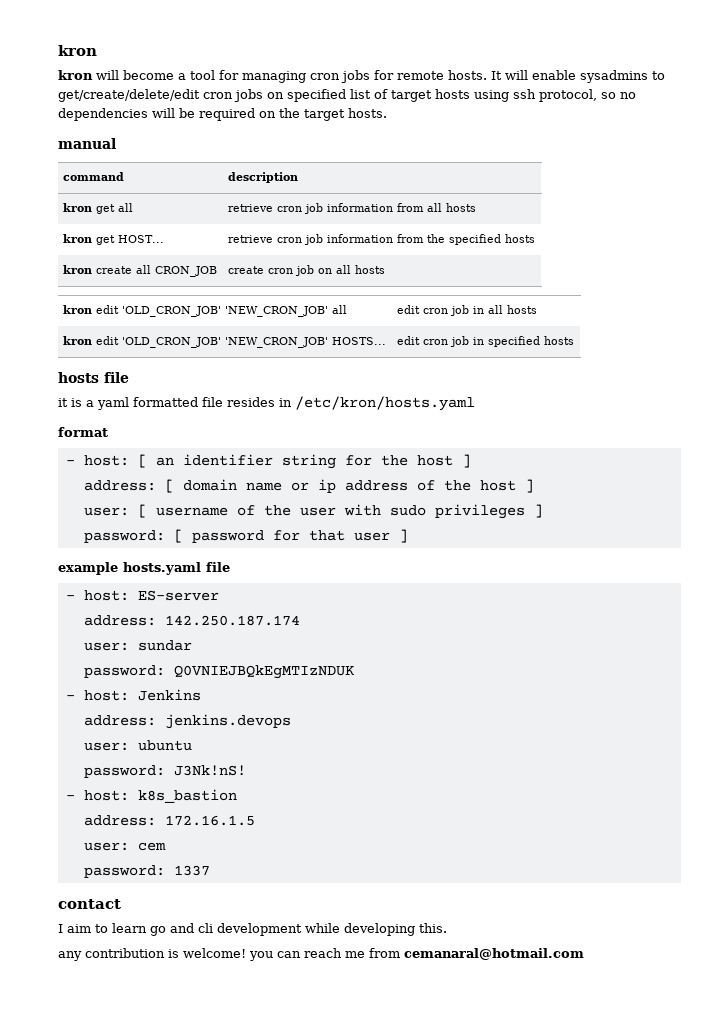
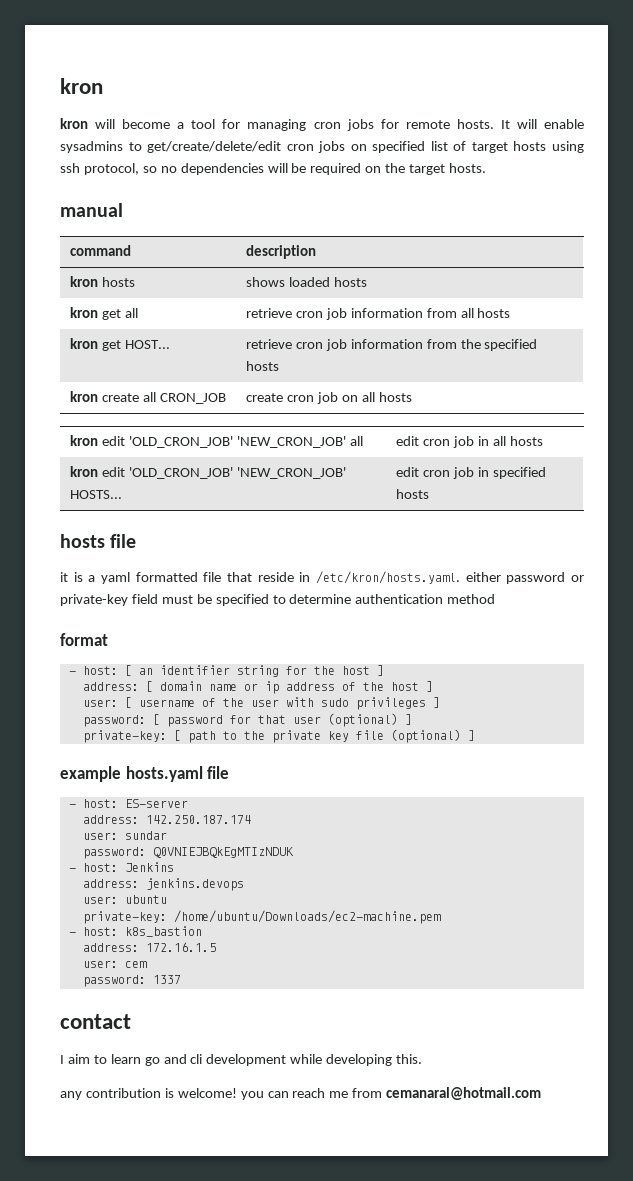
(299, 177) none -> [69,276,135,287] [245,277,367,287] // kron hosts | shows loaded hosts
[227,396,475,411] resides in /etc/kron/hosts.yaml -> [227,571,584,584] [60,594,496,606] that reside in /etc/kron/hosts.yaml. either password or private-key field must be specified to determine authentication method
(390, 536) none -> [327,713,412,727] [82,729,461,743] (optional) ] // private-key: [ path to the private key file (optional)
[83,765,246,778] password: J3Nk!nS! -> [82,910,441,924] private-key: /home/ubuntu/Downloads/ec2-machine.pem

